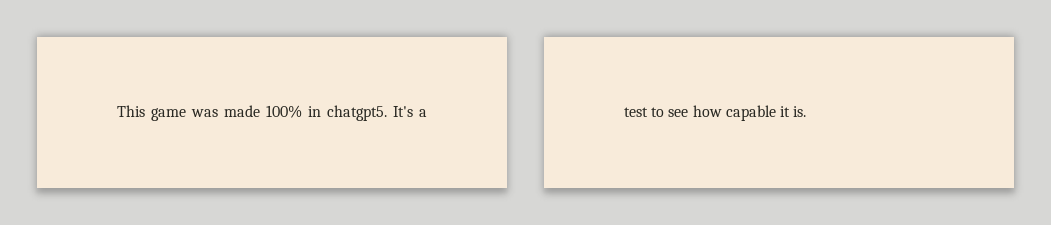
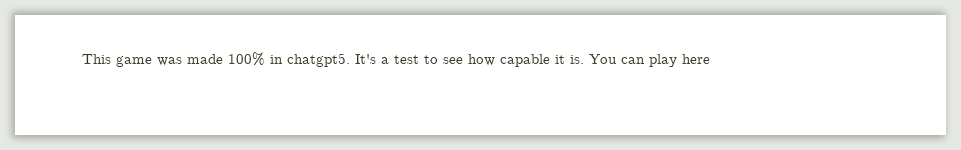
(807, 111) none -> [589,54,710,67] You can play here

